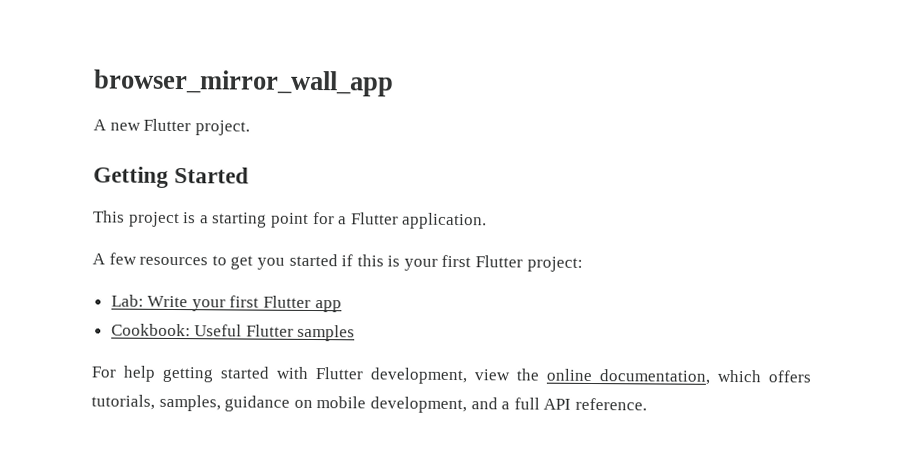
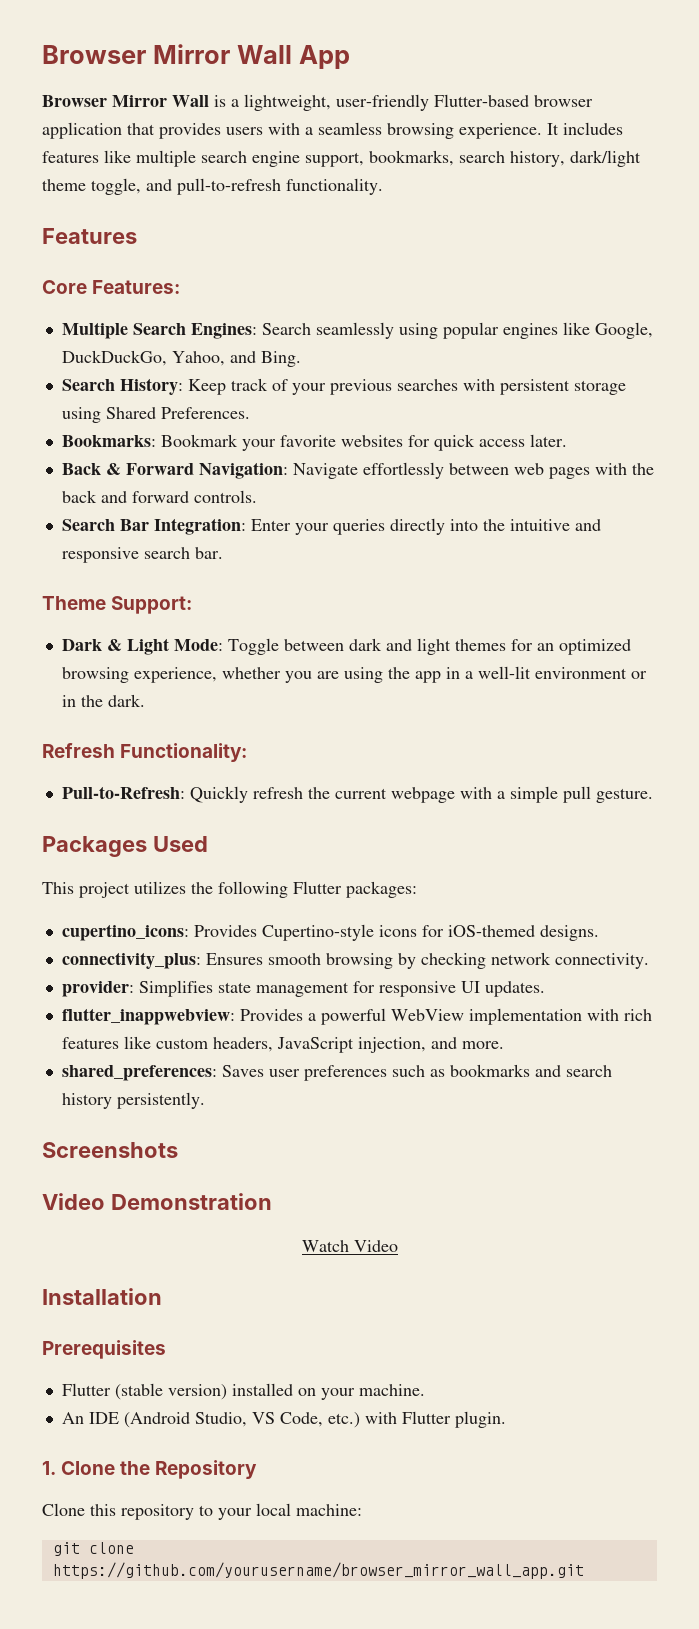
[93,69,394,97] [93,118,250,136] [93,166,250,188] [93,210,488,230] [92,252,583,272] [110,294,342,313] [110,323,356,342] [91,365,811,385] [91,394,647,414] browser_mirror_wall_app // A new Flutter project. // Getting Started // This project is a starting point for a Flutter application. // A few resources to get you started if this is your first Flutter project: // Lab: Write your first Flutter app // Cookbook: Useful Flutter samples // For help getting started with Flutter development, view the online documentation, which offers tutorials, samples, guidance on mobile development, and a full API reference. -> [42,44,350,69] [42,94,593,111] [42,122,623,139] [42,150,641,167] [42,178,383,195] [42,228,137,244] [42,280,181,294] [61,322,653,339] [61,350,301,367] [61,378,626,395] [61,407,250,423] [61,434,567,451] [61,462,654,479] [61,490,257,503] [61,518,601,535] [61,547,223,563] [42,596,193,614] [61,638,631,655] [61,666,647,683] [61,694,145,707] [42,743,248,762] [61,786,653,803] [42,836,208,857] [42,881,417,898] [61,924,599,941] [61,952,649,969] [61,980,545,997] [61,1008,652,1025] [61,1036,504,1053] [61,1064,612,1081] [61,1092,205,1109] [42,1142,178,1158] [42,1193,272,1210] [301,1240,398,1252] [42,1288,162,1305] [42,1340,166,1359] [61,1383,425,1400] [61,1411,506,1428] [42,1460,258,1479] [42,1503,362,1520] [52,1542,134,1556] [52,1562,584,1579] Browser Mirror Wall App // Browser Mirror Wall is a lightweight, user-friendly Flutter-based browser application that provides users with a seamless browsing experience. It includes features like multiple search engine support, bookmarks, search history, dark/light theme toggle, and pull-to-refresh functionality. // Features // Core Features: // Multiple Search Engines: Search seamlessly using popular engines like Google, DuckDuckGo, Yahoo, and Bing. // Search History: Keep track of your previous searches with persistent storage using Shared Preferences. // Bookmarks: Bookmark your favorite websites for quick access later. // Back & Forward Navigation: Navigate effortlessly between web pages with the back and forward controls. // Search Bar Integration: Enter your queries directly into the intuitive and responsive search bar. // Theme Support: // Dark & Light Mode: Toggle between dark and light themes for an optimized browsing experience, whether you are using the app in a well-lit environment or in the dark. // Refresh Functionality: // Pull-to-Refresh: Quickly refresh the current webpage with a simple pull gesture. // Packages Used // This project utilizes the following Flutter packages: // cupertino_icons: Provides Cupertino-style icons for iOS-themed designs. // connectivity_plus: Ensures smooth browsing by checking network connectivity. // provider: Simplifies state management for responsive UI updates. // flutter_inappwebview: Provides a powerful WebView implementation with rich features like custom headers, JavaScript injection, and more. // shared_preferences: Saves user preferences such as bookmarks and search history persistently. // Screenshots // Video Demonstration // Watch Video // Installation // Prerequisites // Flutter (stable version) installed on your machine. // An IDE (Android Studio, VS Code, etc.) with Flutter plugin. // 1. Clone the Repository // Clone this repository to your local machine: // git clone https://github.com/yourusername/browser_mirror_wall_app.git

